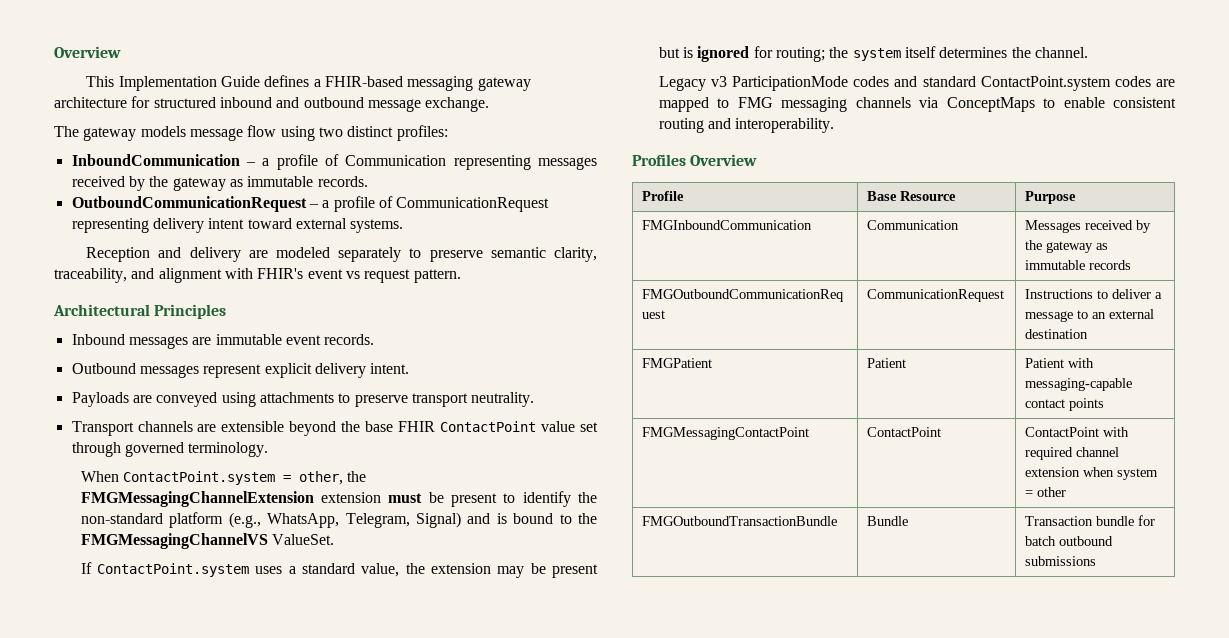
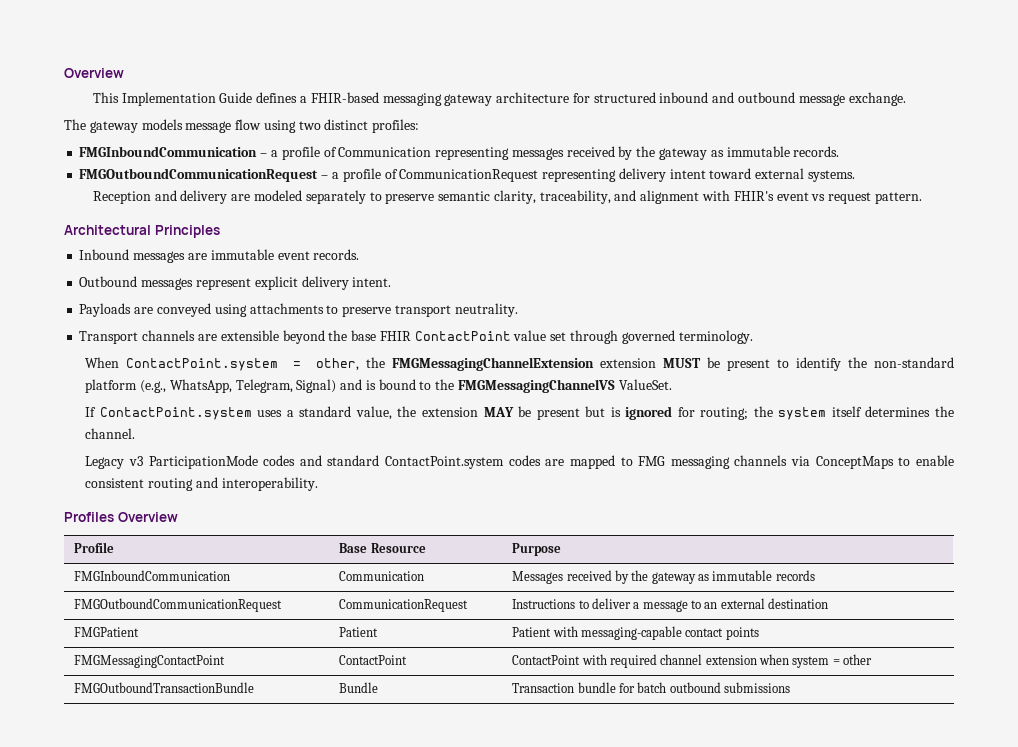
[71,154,240,166] InboundCommunication -> [79,146,258,157] FMGInboundCommunication
[71,196,307,212] OutboundCommunicationRequest -> [79,168,319,182] FMGOutboundCommunicationRequest
[388,493,423,503] must -> [662,358,701,368] MUST
[497,566,525,578] may -> [483,407,514,417] MAY

